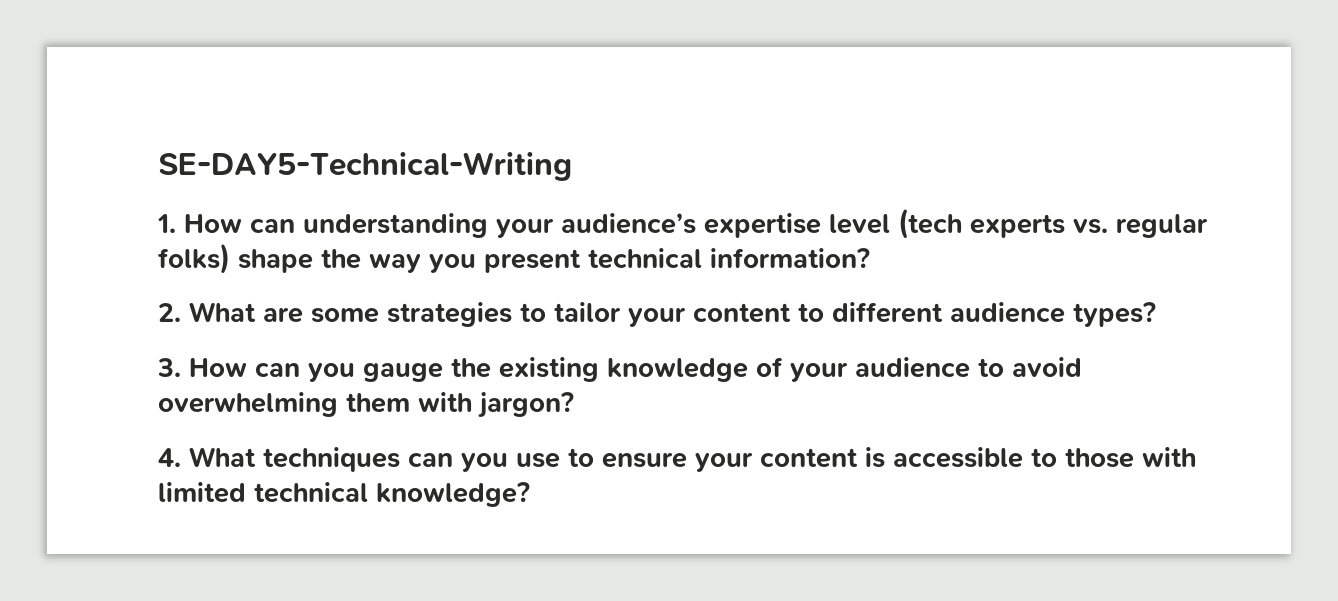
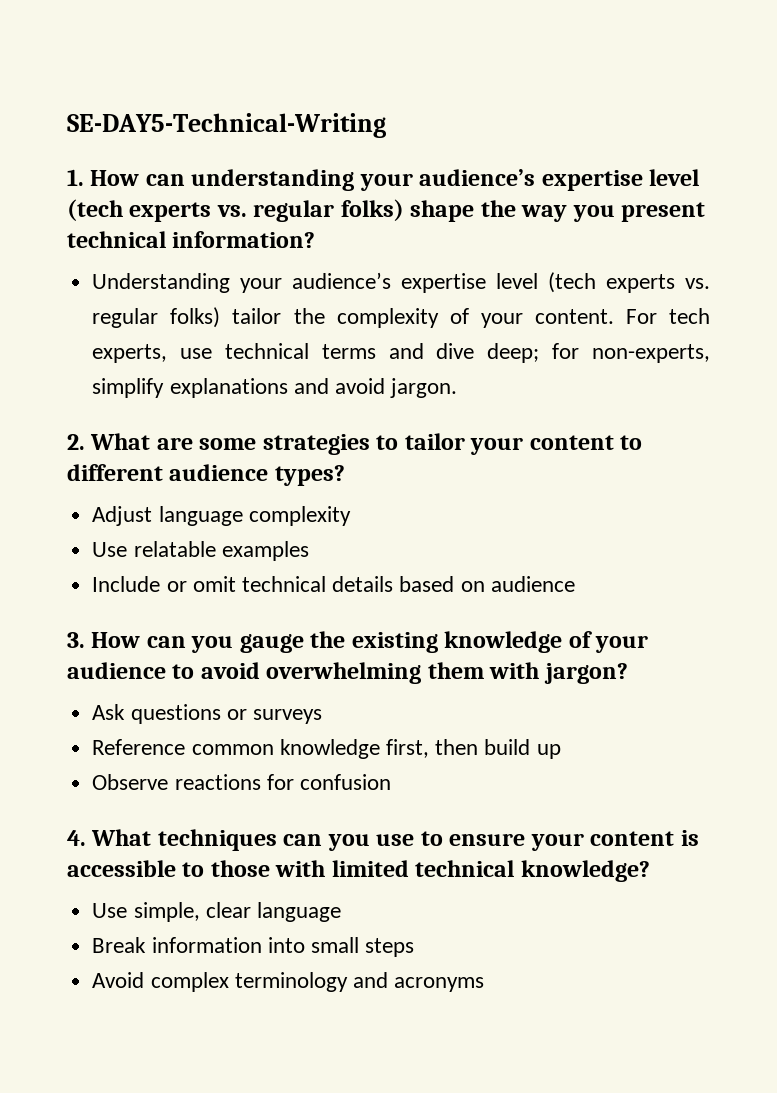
(870, 258) none -> [92,272,711,293] [92,307,710,328] [92,343,710,363] [92,378,458,398] // Understanding your audience’s expertise level (tech experts vs. regular folks) tailor the complexity of your content. For tech experts, use technical terms and dive deep; for non-experts, simplify explanations and avoid jargon.
(1156, 314) none -> [92,506,351,526] [92,541,309,561] [92,576,575,592] // Adjust language complexity // Use relatable examples // Include or omit technical details based on audience
(574, 405) none -> [92,704,322,724] [92,739,561,759] [92,774,391,790] // Ask questions or surveys // Reference common knowledge first, then build up // Observe reactions for confusion
(530, 494) none -> [92,902,341,922] [92,937,415,957] [92,972,485,992] // Use simple, clear language // Break information into small steps // Avoid complex terminology and acronyms

